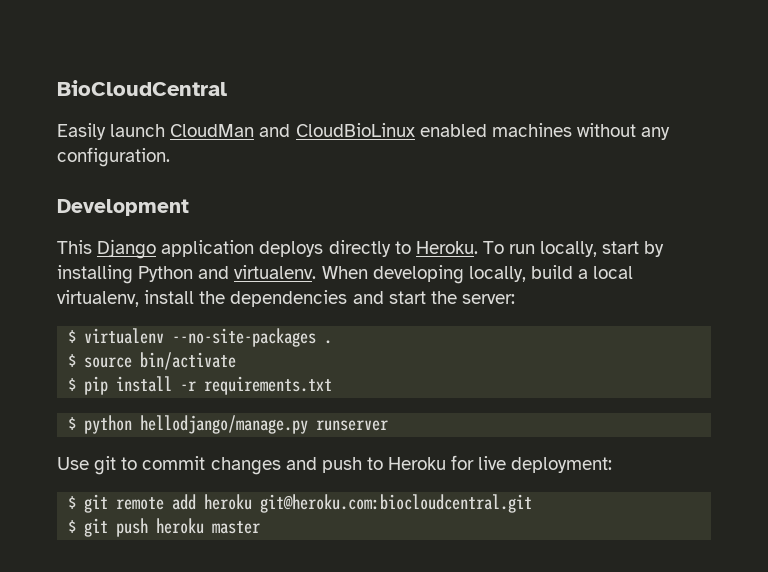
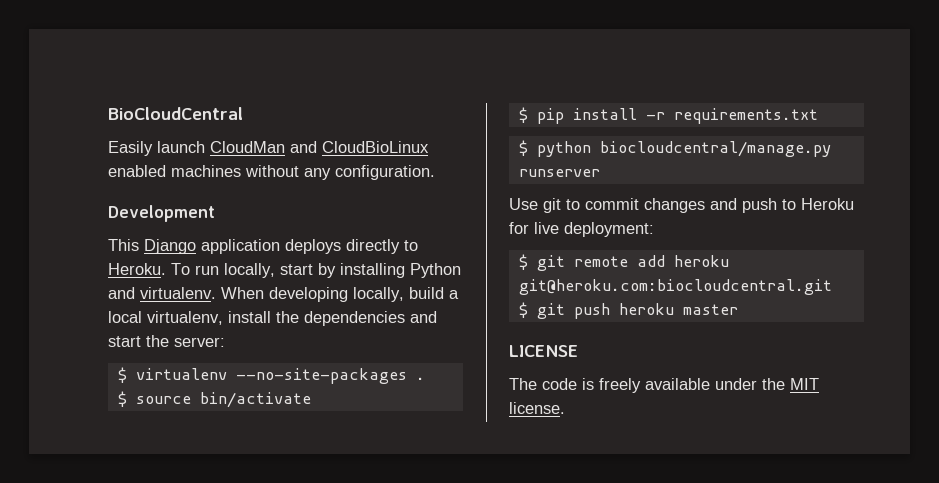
[140,415,309,434] hellodjango/manage.py -> [599,141,831,157] biocloudcentral/manage.py
(261, 527) none -> [509,345,578,357] [509,378,819,393] [509,402,565,414] // LICENSE // The code is freely available under the MIT license.

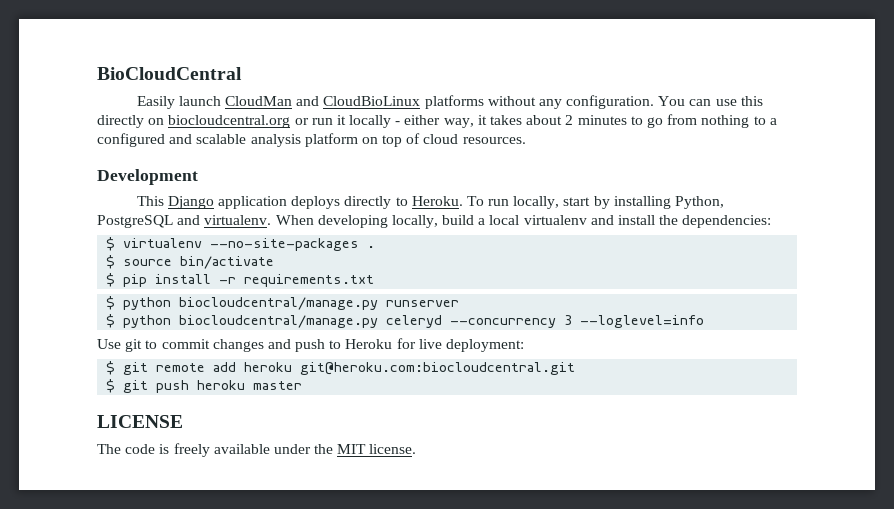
[108,165,241,177] enabled machines -> [424,95,484,109] platforms
(435, 172) none -> [658,96,763,106] [97,114,777,128] [97,133,526,147] You can use this directly on biocloudcentral.org or run it locally - either way, it takes about 2 minutes to go from nothing to a configured and scalable analysis platform on top of cloud resources.
[410,263,461,278] Python -> [675,196,725,209] [97,215,173,228] Python, PostgreSQL
[147,311,437,326] [108,335,225,347] virtualenv, install the dependencies and start the server: -> [523,215,772,228] virtualenv and install the dependencies:
(600, 173) none -> [106,314,705,328] // $ python biocloudcentral/manage.py celeryd --concurrency 3 --loglevel=info

